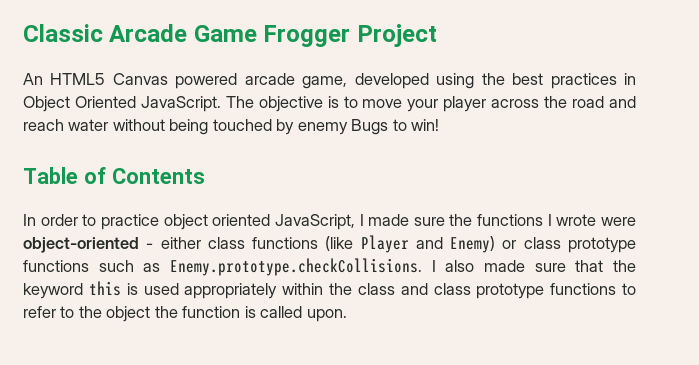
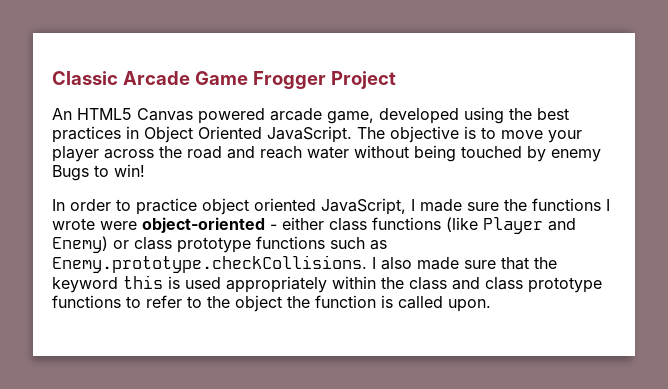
[23,167,205,184] // Table of Contents -> (145, 170) none

